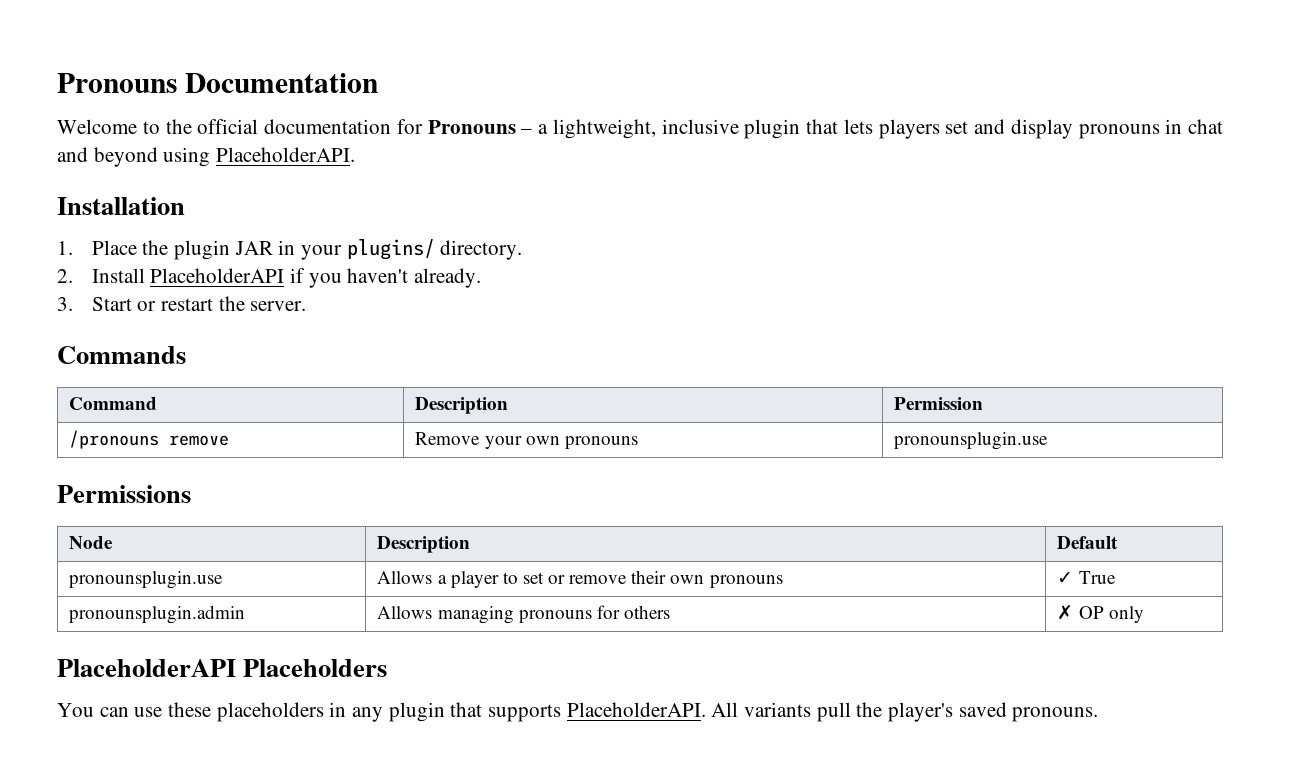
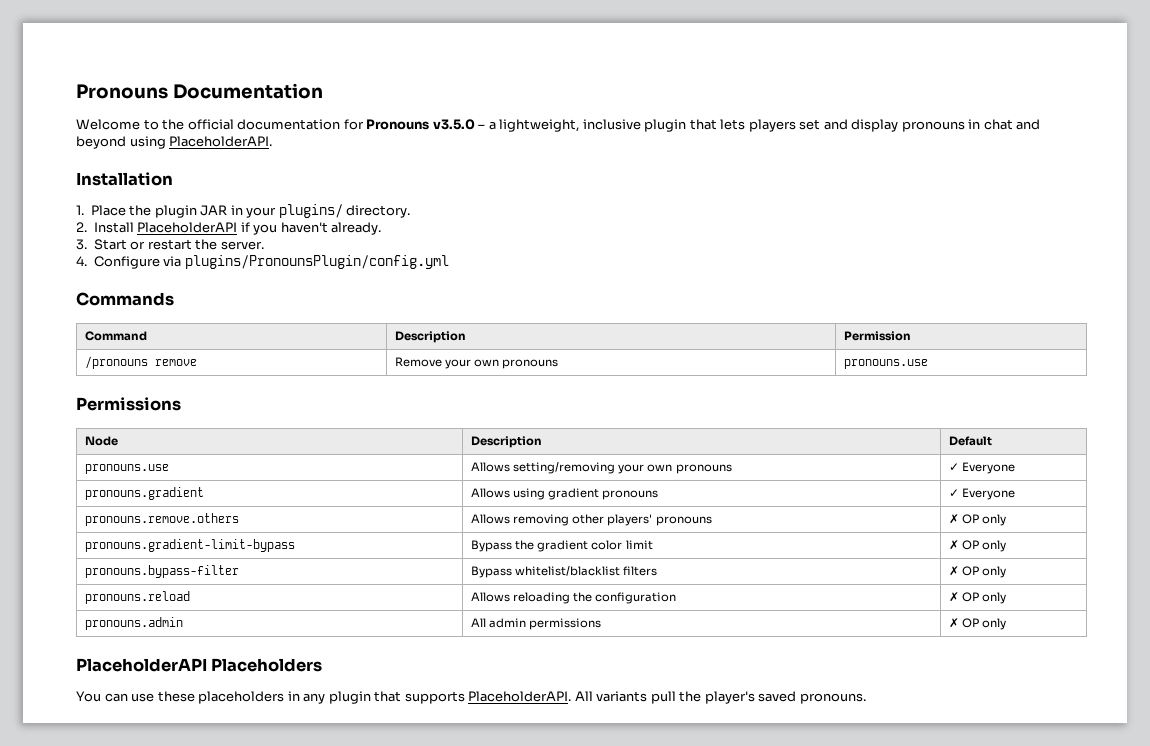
(516, 127) none -> [432,119,475,130] v3.5.0
(307, 306) none -> [76,255,449,269] // 4. Configure via plugins/PronounsPlugin/config.yml
[894,432,1049,450] pronounsplugin.use -> [844,359,929,369] pronouns.use
[69,571,224,589] [377,570,667,588] pronounsplugin.use | Allows a player to set or remove their -> [85,464,170,474] [471,462,645,474] pronouns.use | Allows setting/removing your
[1078,571,1116,584] [69,605,246,624] [377,605,670,624] True // pronounsplugin.admin | Allows managing pronouns for others -> [962,462,1016,474] [85,487,205,500] [471,488,659,500] [949,488,1016,500] [85,513,240,526] [471,514,712,526] [949,514,1007,526] [85,539,296,552] [471,540,653,552] [949,540,1007,552] [85,565,240,578] [471,566,658,578] [949,566,1007,578] [85,591,191,604] [471,592,677,604] [949,592,1007,604] [85,617,184,630] [471,618,602,630] Everyone // pronouns.gradient | Allows using gradient pronouns | ✓ Everyone // pronouns.remove.others | Allows removing other players' pronouns | ✗ OP only // pronouns.gradient-limit-bypass | Bypass the gradient color limit | ✗ OP only // pronouns.bypass-filter | Bypass whitelist/blacklist filters | ✗ OP only // pronouns.reload | Allows reloading the configuration | ✗ OP only // pronouns.admin | All admin permissions

